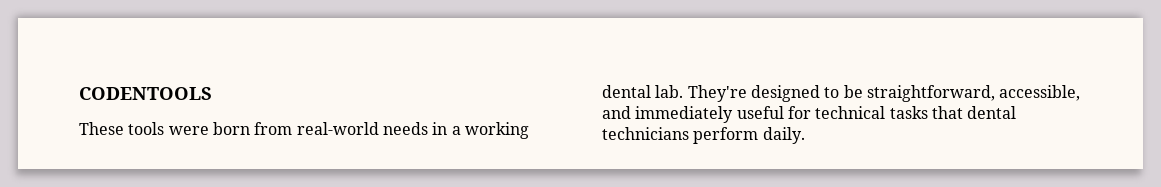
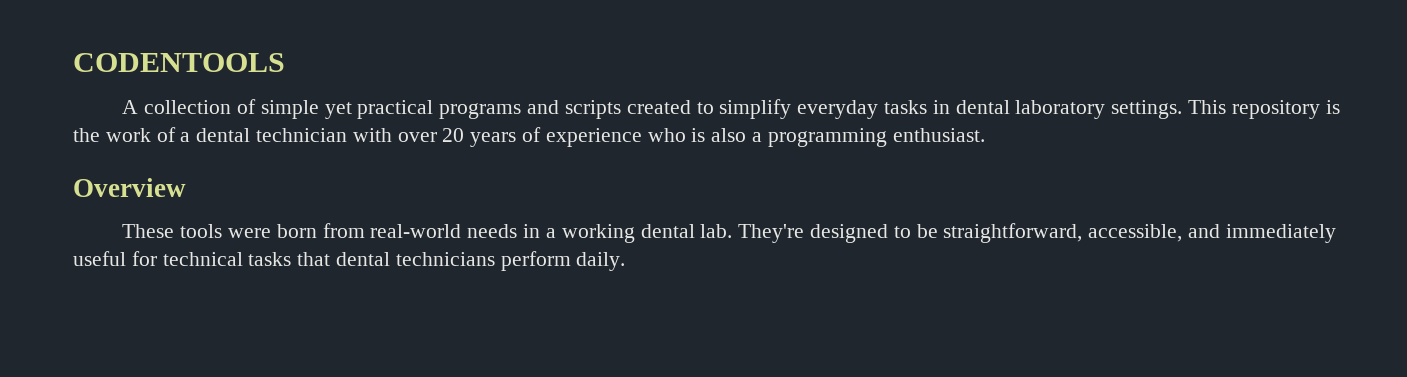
(212, 93) none -> [122,99,1340,119] [73,127,985,147] [73,178,186,197] // A collection of simple yet practical programs and scripts created to simplify everyday tasks in dental laboratory settings. This repository is the work of a dental technician with over 20 years of experience who is also a programming enthusiast. // Overview

